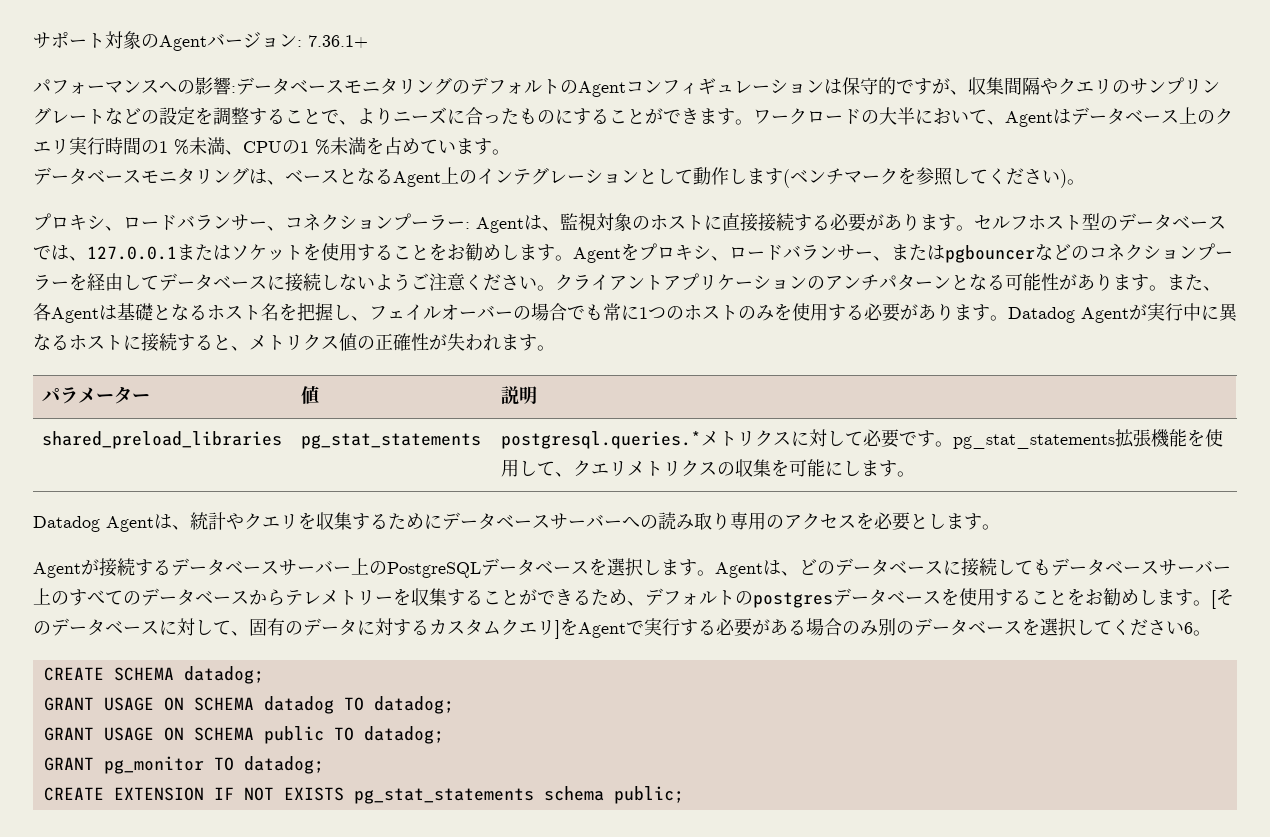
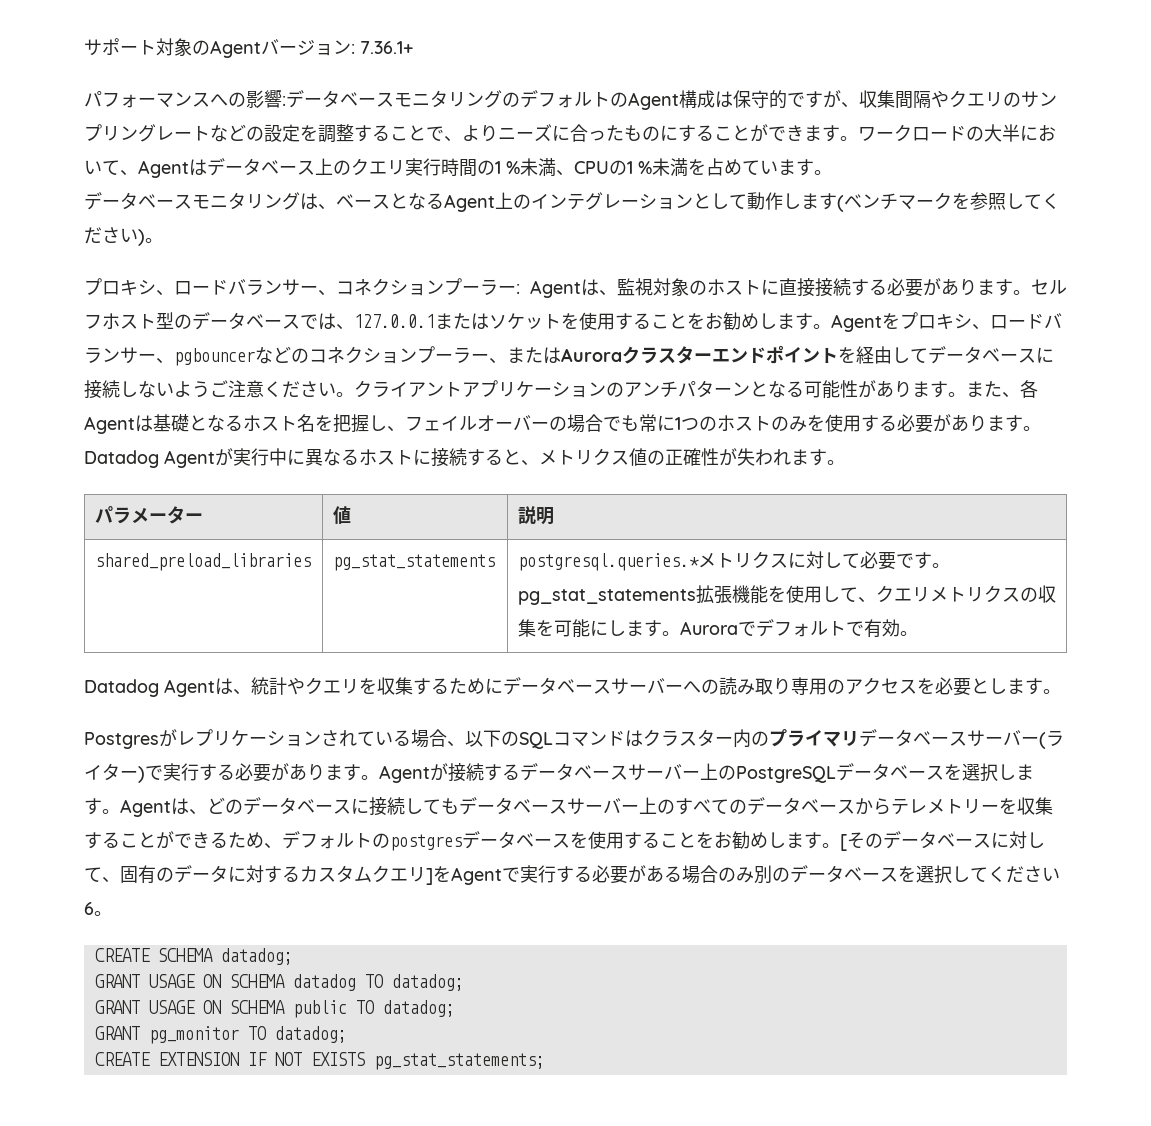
[626,78,824,95] コンフィギュレーション -> [679,90,715,108] 構成
[891,244,945,261] または -> (174, 361) none
(69, 285) none -> [489,345,838,364] 、またはAuroraクラスターエンドポイント
(916, 474) none -> [679,619,918,638] Auroraでデフォルトで有効。
(1000, 527) none -> [84,729,1064,749] [84,763,379,783] Postgresがレプリケーションされている場合、以下のSQLコマンドはクラスター内のプライマリデータベースサーバー(ライター)で実行する必要があります。
[353,786,684,804] pg_stat_statements schema public; -> [373,1053,545,1070] pg_stat_statements;

